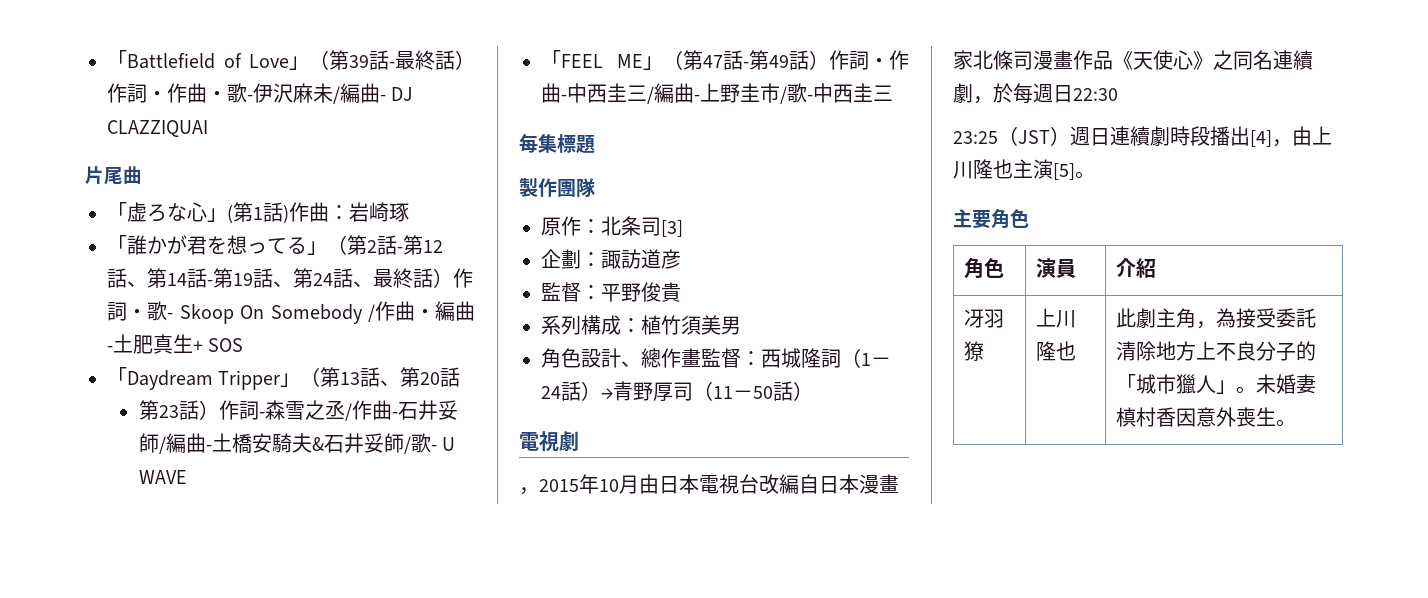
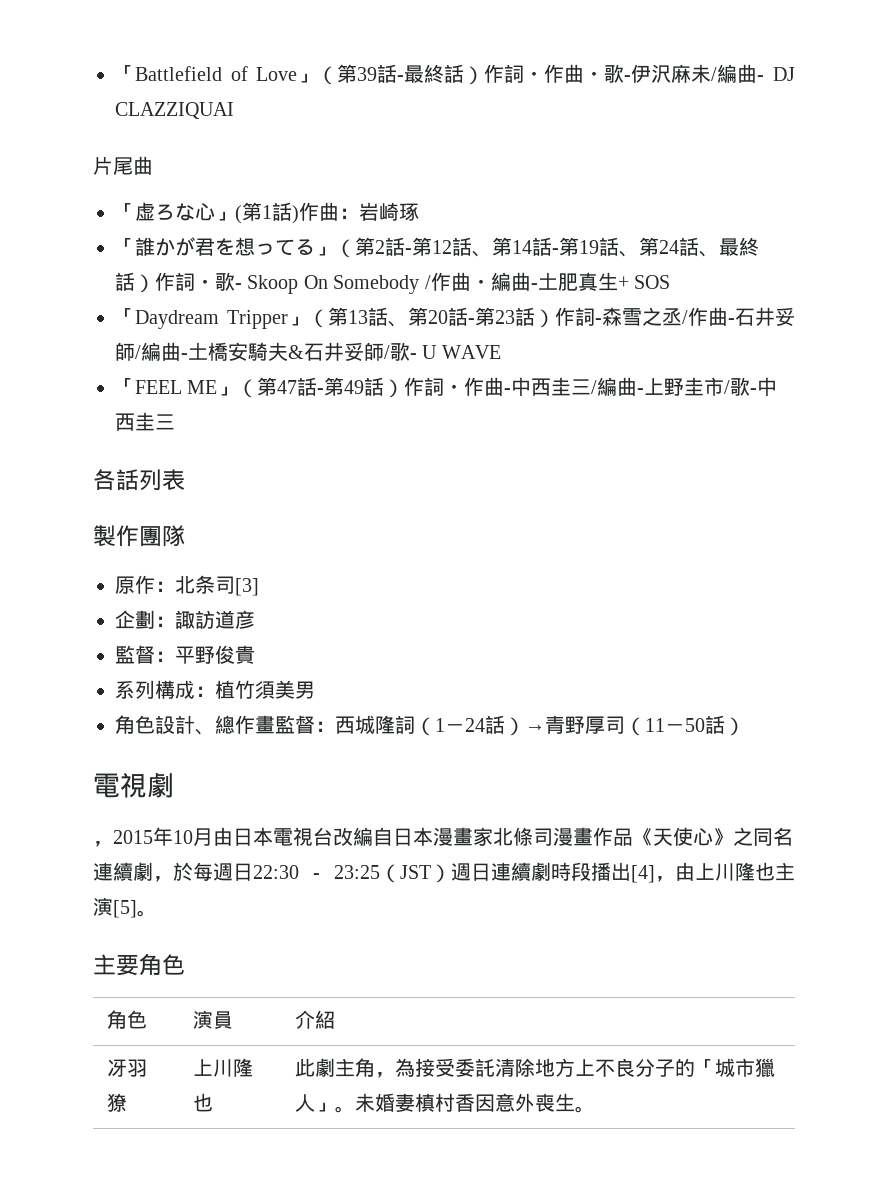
(461, 377) // -> [468,318,475,324] -
[519,133,595,154] 每集標題 -> [93,469,185,491] 各話列表
(1118, 94) // -> [313,873,320,879] -

